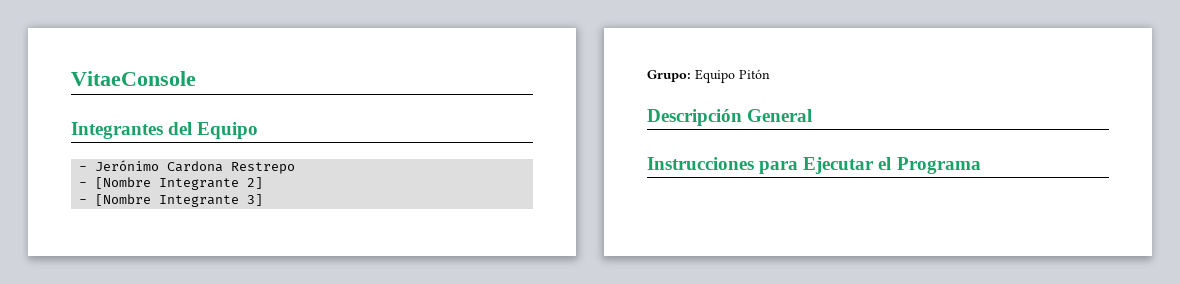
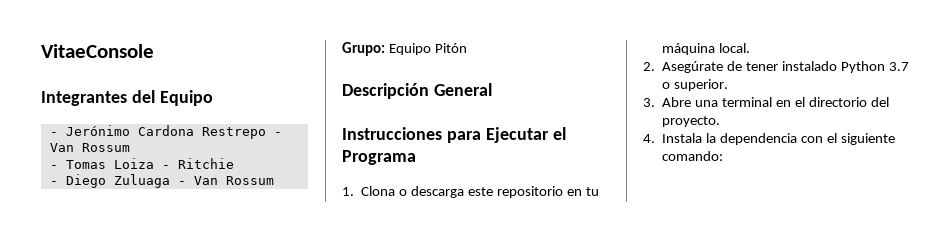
[79,177,264,190] [79,194,264,207] // - [Nombre Integrante 2] // - [Nombre Integrante 3] -> [273,132,282,136] [49,143,130,152] [49,158,234,169] [49,174,274,188] - Van Rossum // - Tomas Loiza - Ritchie // - Diego Zuluaga - Van Rossum
(981, 165) none -> [342,186,599,198] [662,43,751,55] [643,61,909,73] [662,79,729,91] [643,97,889,107] [662,116,721,127] [643,133,895,145] [662,151,724,161] // 1. Clona o descarga este repositorio en tu máquina local. // 2. Asegúrate de tener instalado Python 3.7 o superior. // 3. Abre una terminal en el directorio del proyecto. // 4. Instala la dependencia con el siguiente comando:

